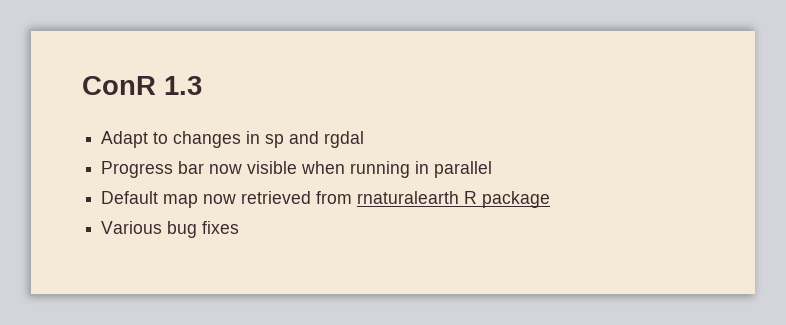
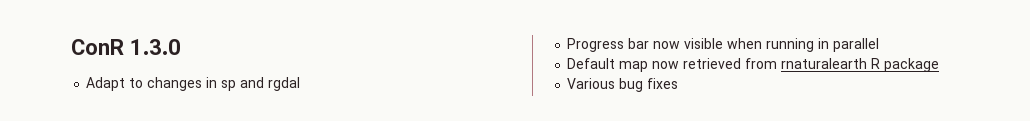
[164,76,202,95] 1.3 -> [130,39,181,55] 1.3.0

